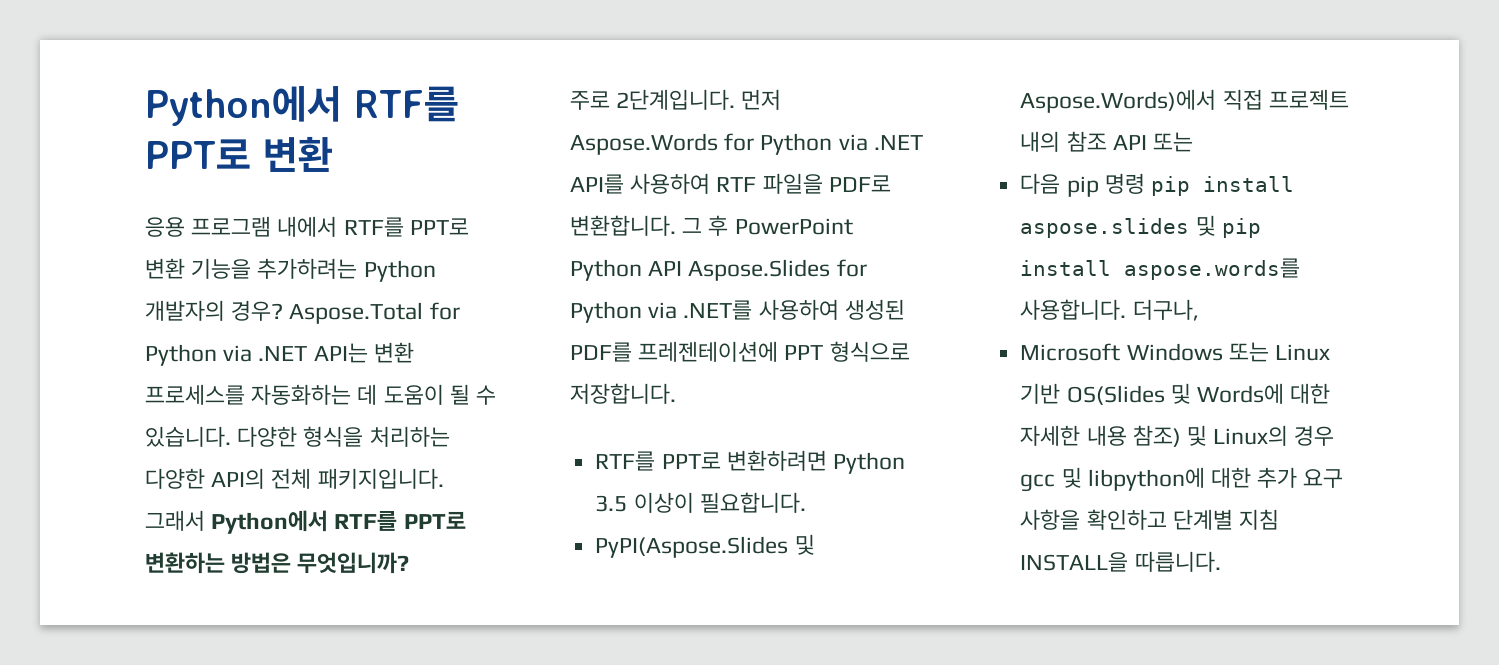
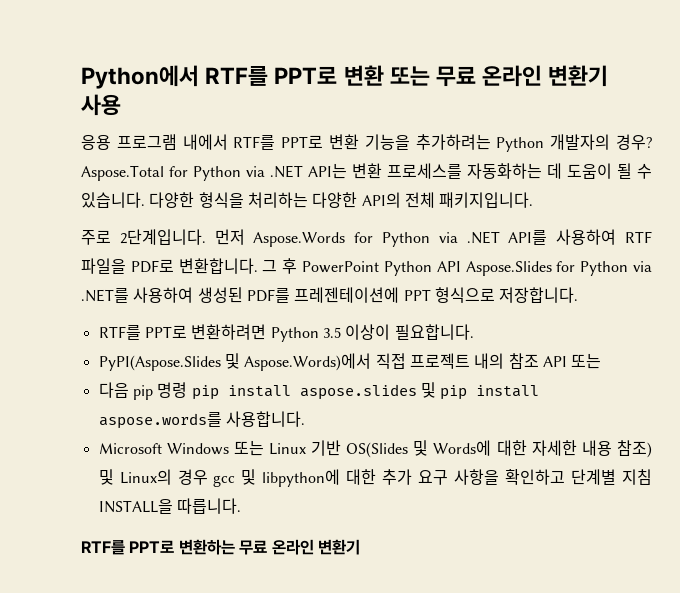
(333, 154) none -> [389,65,609,87] [81,94,121,116] 또는 무료 온라인 변환기 사용
[145,510,466,534] [145,552,410,574] 그래서 Python에서 RTF를 PPT로 변환하는 방법은 무엇입니까? -> (534, 200) none
[1132,299,1199,321] 더구나, -> (305, 419) none
(1221, 561) none -> [81,539,361,555] // RTF를 PPT로 변환하는 무료 온라인 변환기

